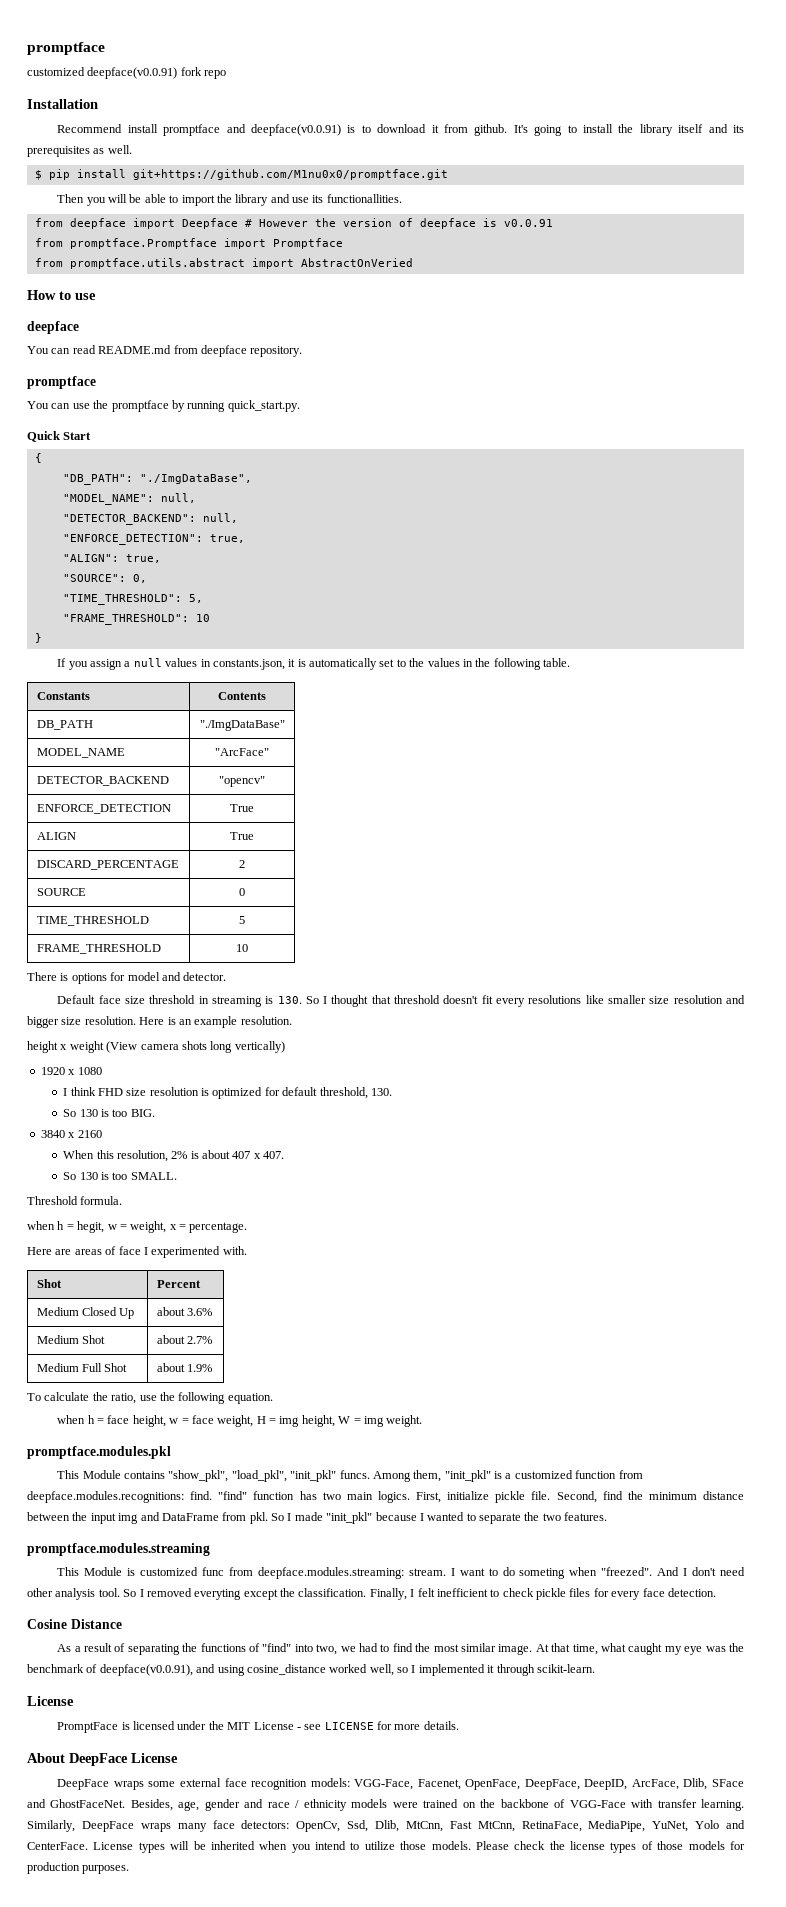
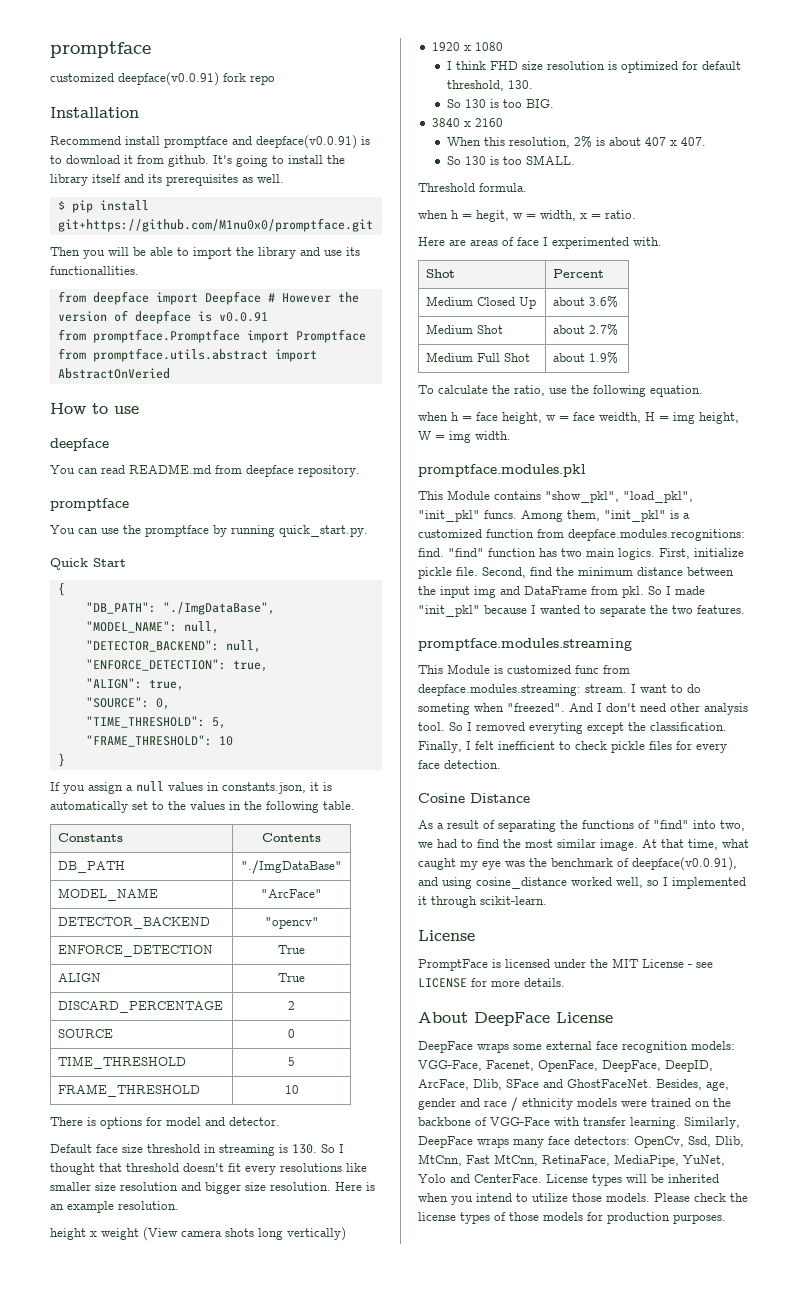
[130,1221,167,1233] weight, -> [540,210,576,221] width,
[189,1222,248,1233] percentage. -> [605,210,636,219] ratio.
[217,1415,254,1427] weight, -> [599,412,641,423] weidth,
[386,1415,423,1427] weight. -> [475,431,511,440] width.

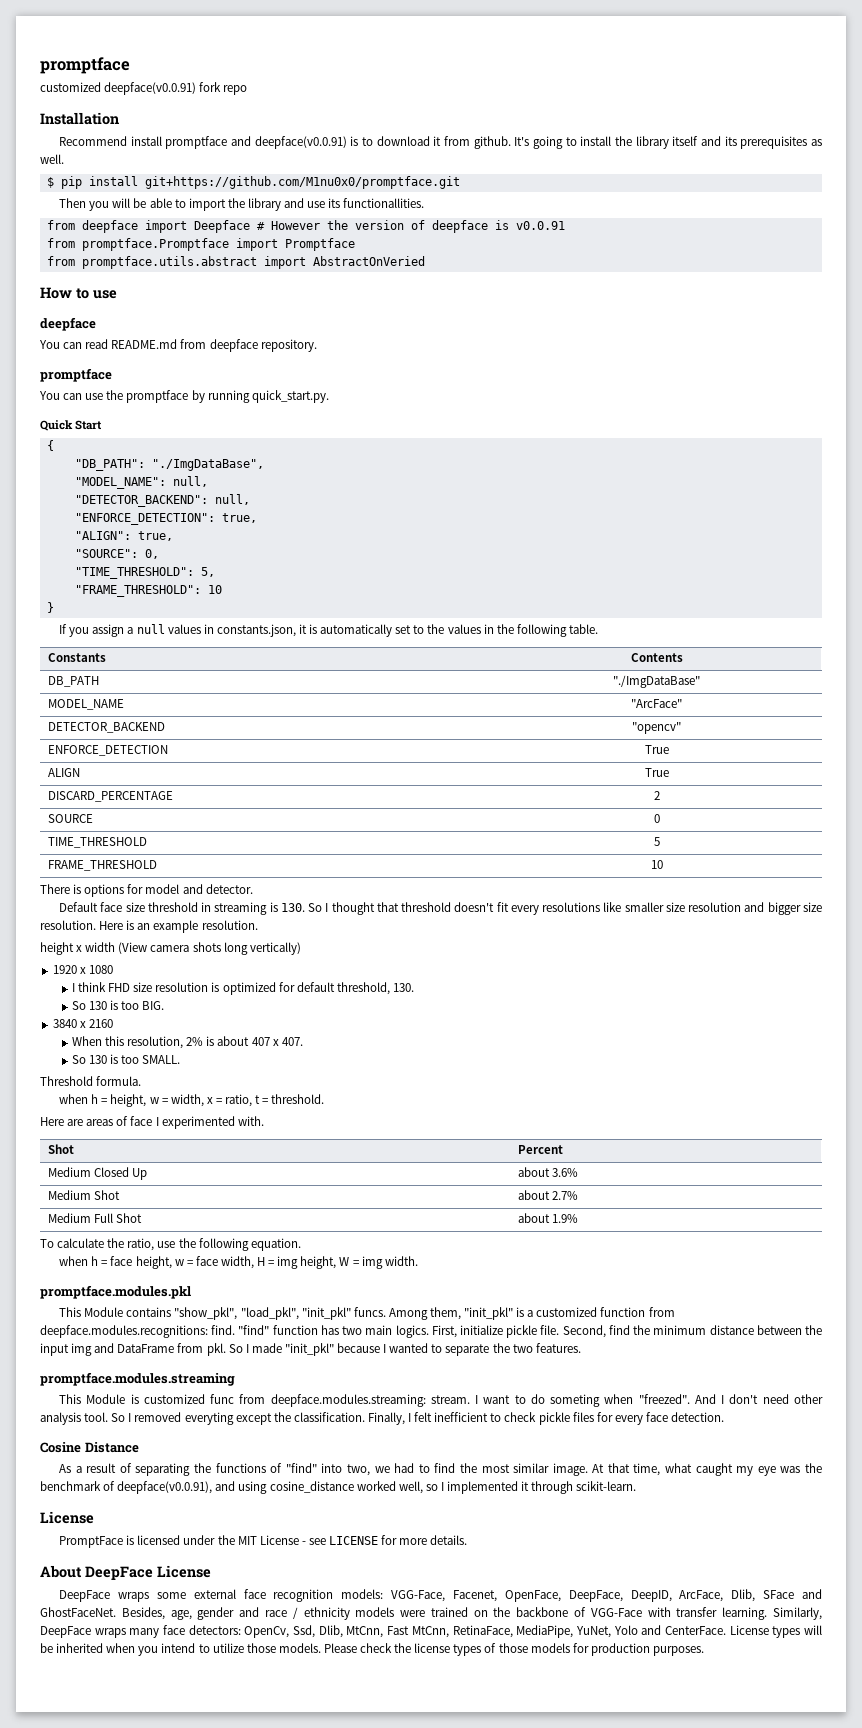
[101,1228,139,1240] weight -> [85,942,116,952] width
[476,210,509,222] hegit, -> [110,1094,147,1107] height,
[605,210,636,219] ratio. -> [225,1094,325,1107] ratio, t = threshold.
[599,412,641,423] weidth, -> [220,1256,254,1269] width,

